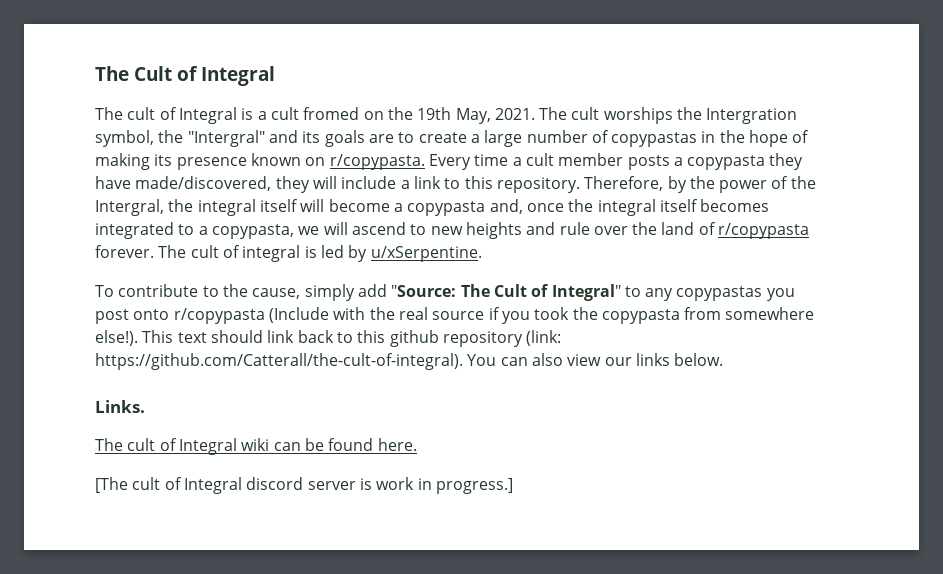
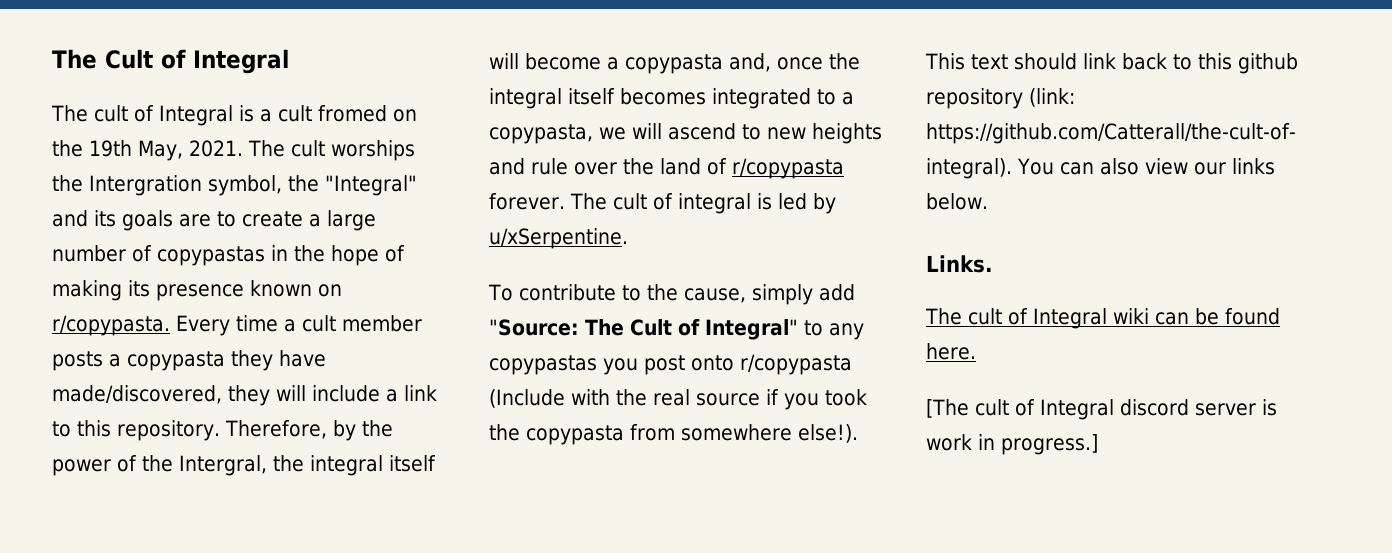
[187,130,265,147] "Intergral" -> [325,175,417,196] "Integral"

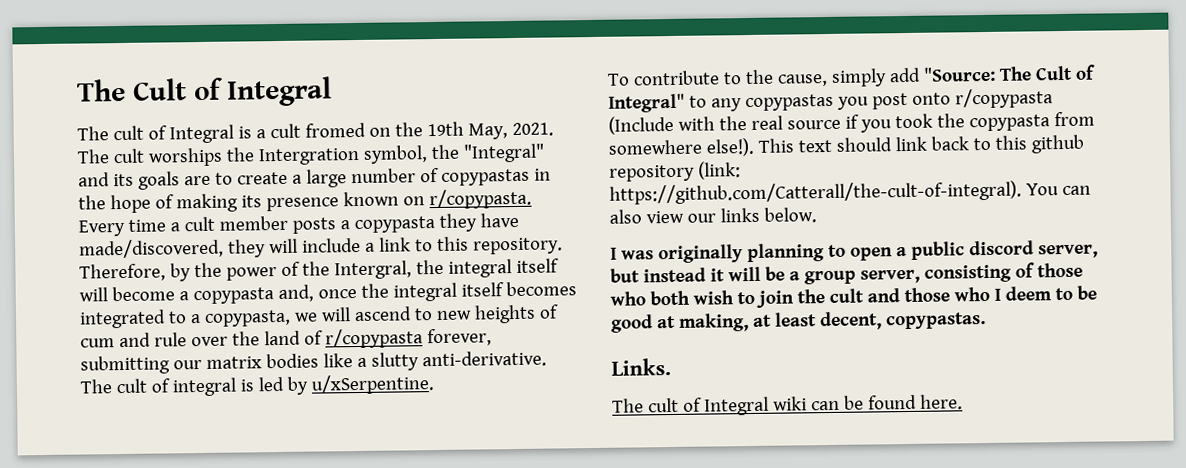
(882, 133) none -> [538,304,559,319] [80,338,115,348] of cum
[489,193,565,210] forever. -> [426,328,492,347] [80,350,547,375] forever, submitting our matrix bodies like a slutty anti-derivative.
(988, 201) none -> [610,240,1098,264] [610,262,1083,285] [610,285,1097,308] [611,311,986,333] // I was originally planning to open a public discord server, but instead it will be a group server, consisting of those who both wish to join the cult and those who I deem to be good at making, at least decent, copypastas.
[926,399,1277,420] [926,434,1098,455] // [The cult of Integral discord server is work in progress.] -> (963, 402) none

